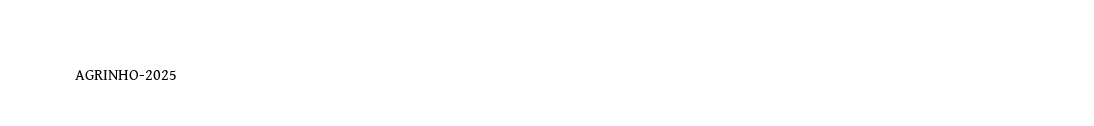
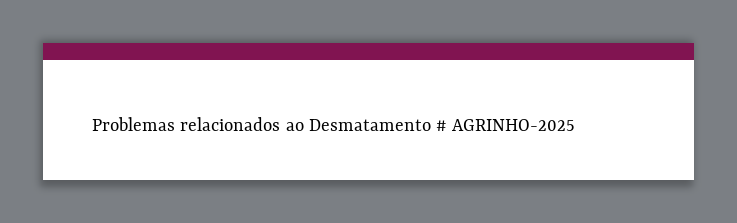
(75, 75) none -> [92,117,448,131] Problemas relacionados ao Desmatamento #

